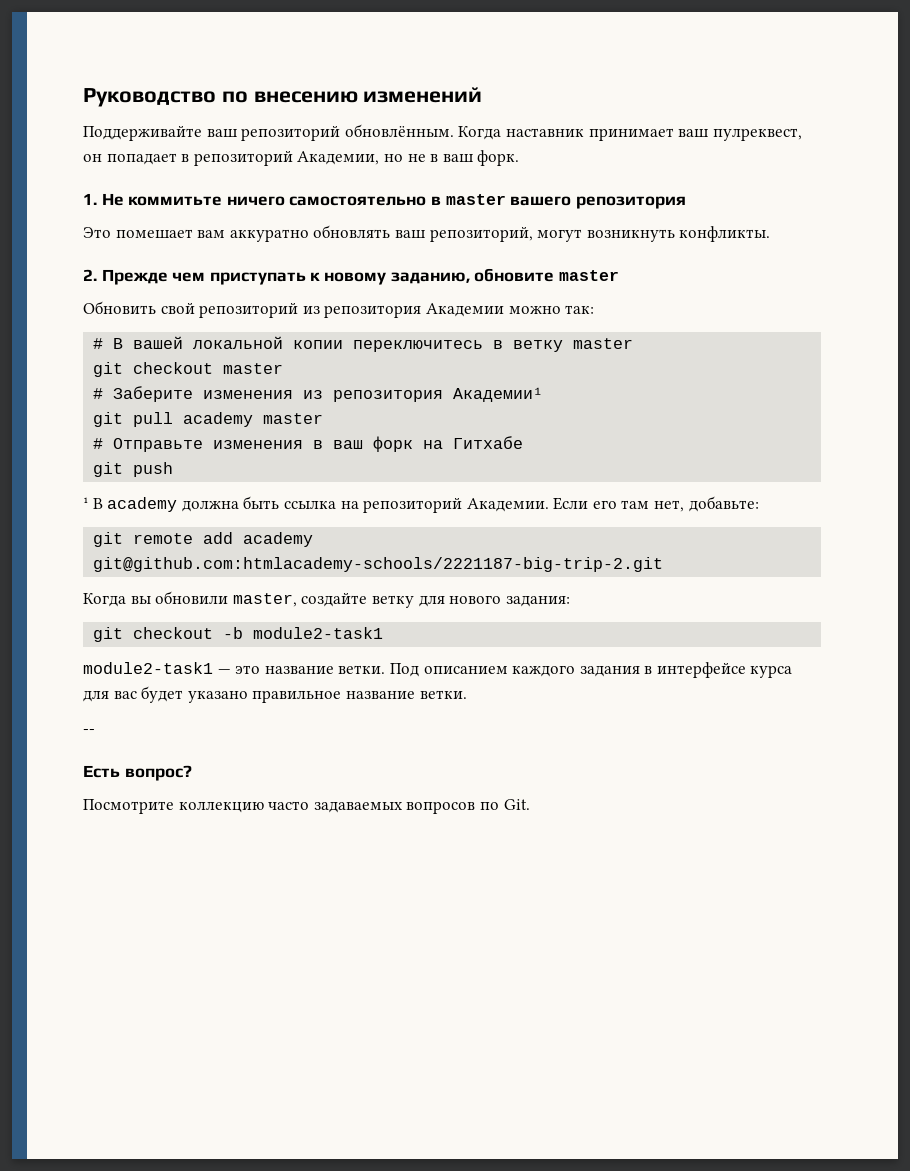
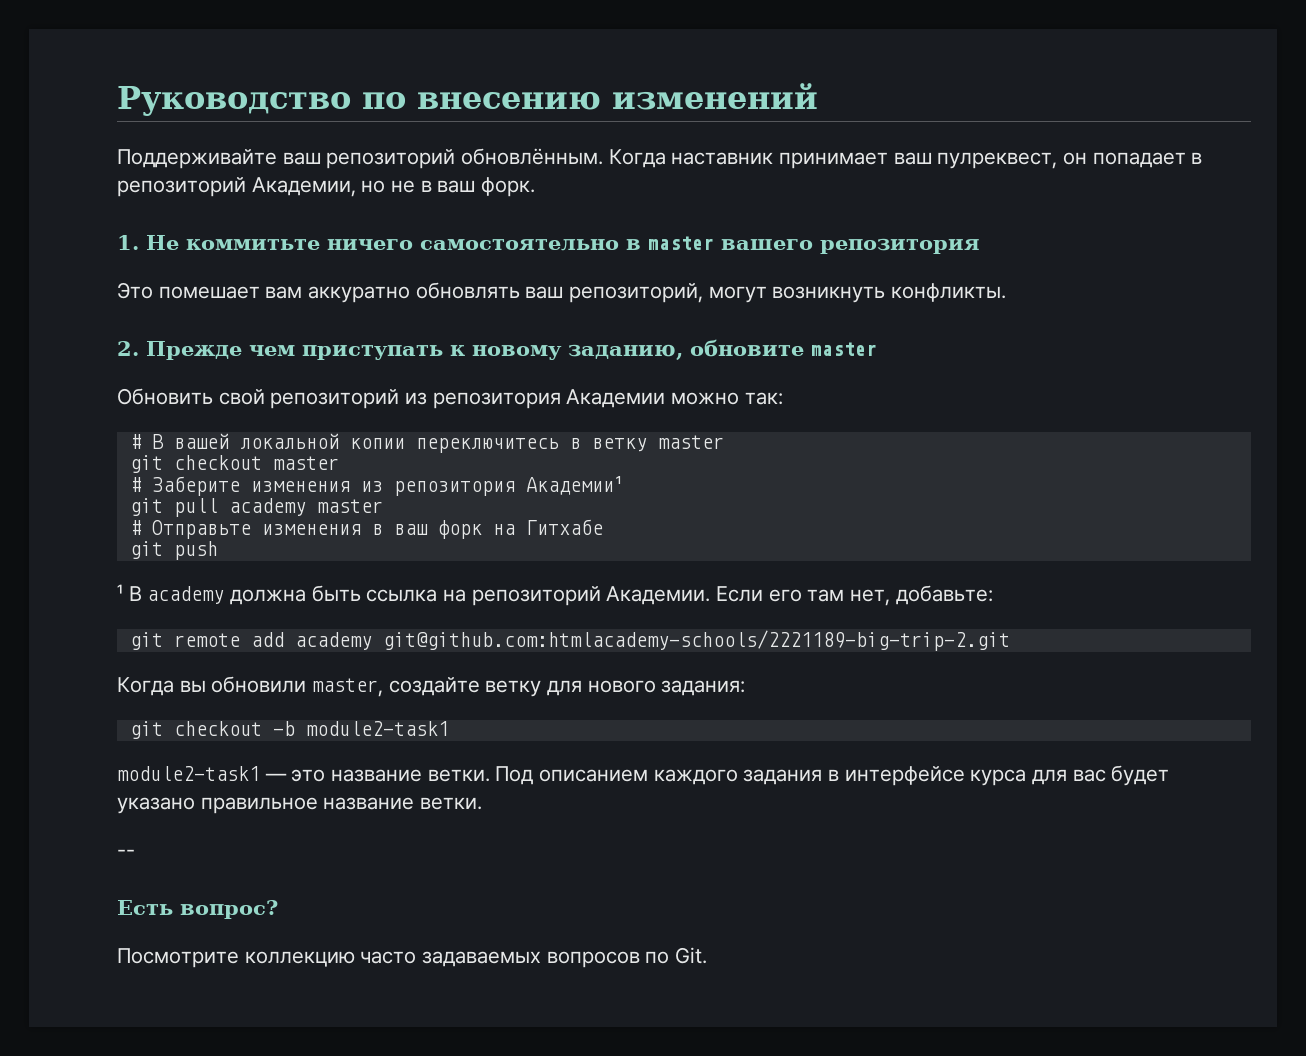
[93,557,664,572] git@github.com:htmlacademy-schools/2221187-big-trip-2.git -> [382,630,1010,651] git@github.com:htmlacademy-schools/2221189-big-trip-2.git

